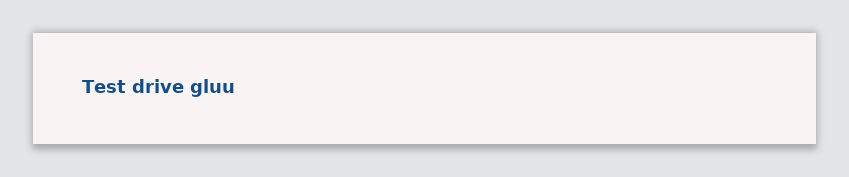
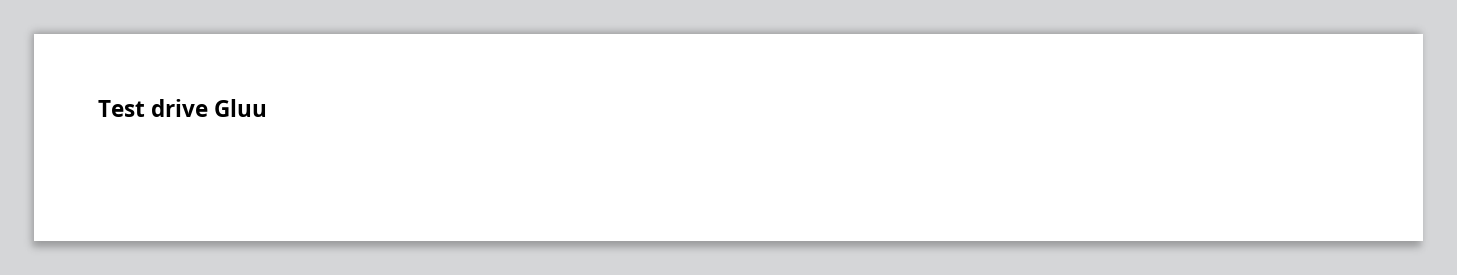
[189,79,235,97] gluu -> [214,99,268,117] Gluu

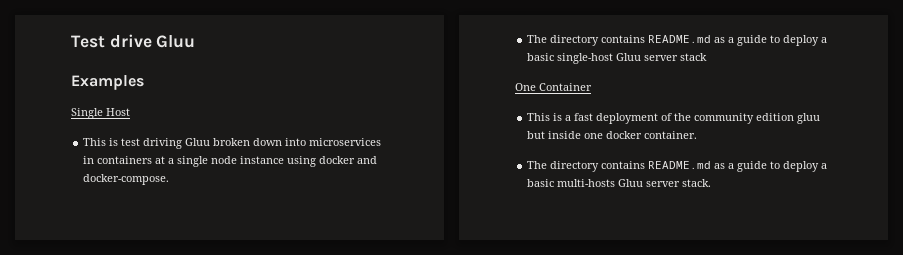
(268, 108) none -> [71,75,144,90] [71,108,130,119] [83,138,382,149] [83,156,378,167] [83,174,170,185] [527,35,828,46] [527,53,708,64] [515,83,592,91] [527,113,821,124] [527,131,698,139] [527,161,828,172] [527,179,712,187] // Examples // Single Host // This is test driving Gluu broken down into microservices in containers at a single node instance using docker and docker-compose. // The directory contains README.md as a guide to deploy a basic single-host Gluu server stack // One Container // This is a fast deployment of the community edition gluu but inside one docker container. // The directory contains README.md as a guide to deploy a basic multi-hosts Gluu server stack.

